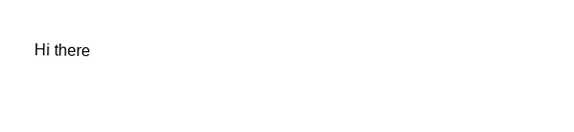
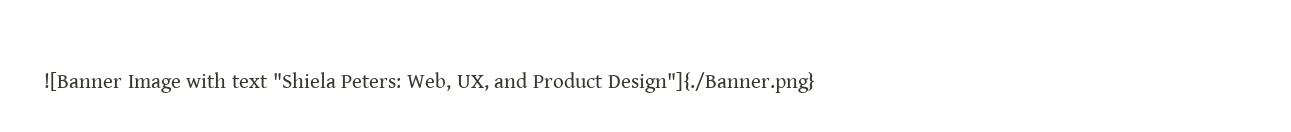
[34,43,92,57] Hi there -> [44,72,815,93] ![Banner Image with text "Shiela Peters: Web, UX, and Product Design"]{./Banner.png}

